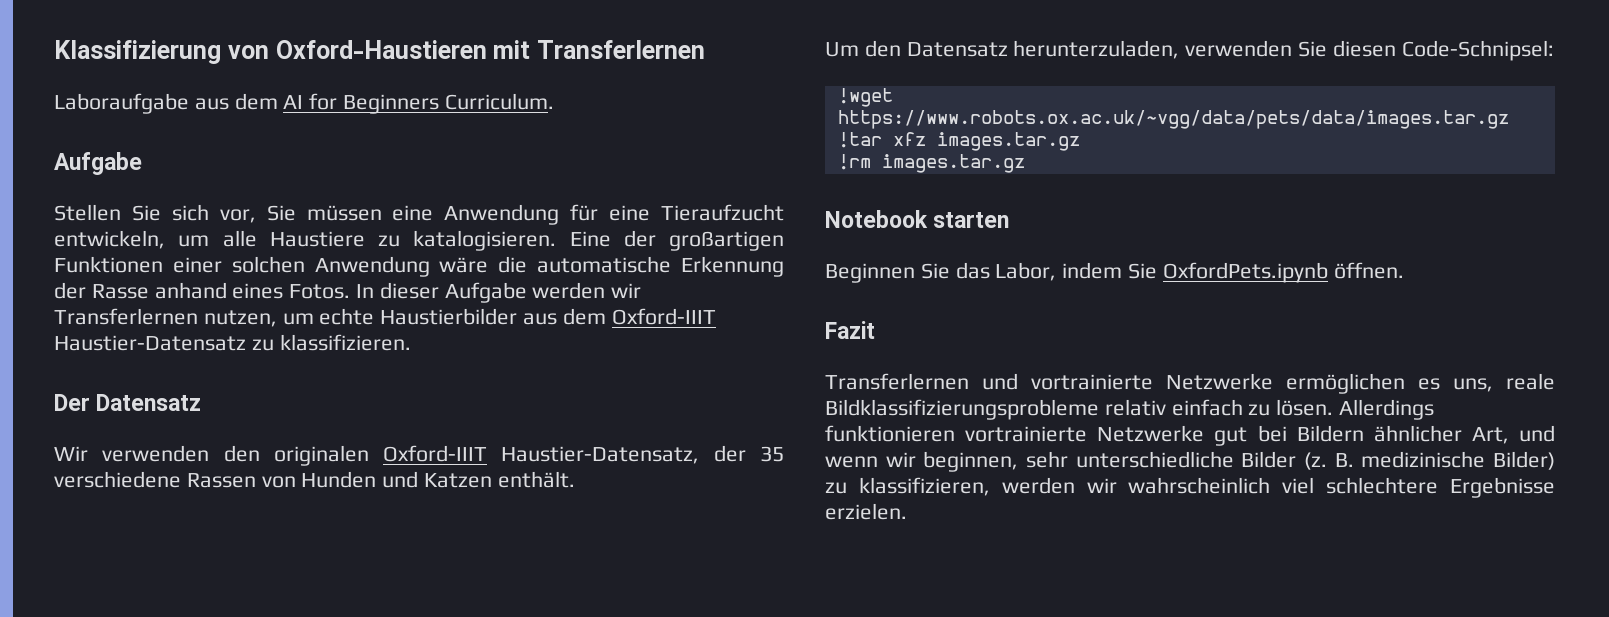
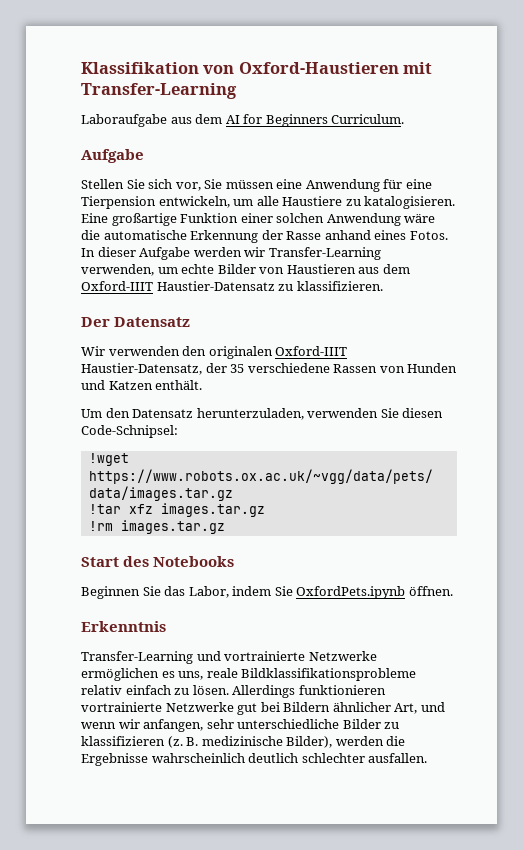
[54,40,221,64] Klassifizierung -> [81,62,199,74] Klassifikation
[537,40,705,59] Transferlernen -> [81,83,237,99] Transfer-Learning
[660,204,784,221] Tieraufzucht -> [81,196,156,209] Tierpension
[623,230,784,251] [54,256,163,273] der großartigen Funktionen -> [111,213,239,226] großartige Funktion
[54,308,518,327] Transferlernen nutzen, um echte Haustierbilder -> [268,247,381,260] [81,264,356,276] Transfer-Learning verwenden, um echte Bilder von Haustieren
[825,210,1010,228] Notebook starten -> [81,556,235,567] Start des Notebooks
[825,321,875,339] [825,373,969,390] Fazit // Transferlernen -> [81,621,166,632] [81,651,193,664] Erkenntnis // Transfer-Learning
[825,399,1099,420] Bildklassifizierungsprobleme -> [241,668,417,681] Bildklassifikationsprobleme
[923,451,1019,472] beginnen, -> [143,719,204,732] anfangen,
(1297, 459) none -> [384,722,400,729] [81,736,165,746] zu klassifizieren
[1493,451,1555,470] [825,477,1555,498] [825,503,907,520] Bilder) zu klassifizieren, werden wir wahrscheinlich viel schlechtere Ergebnisse erzielen. -> [286,736,406,748] [81,753,428,766] Bilder), werden die Ergebnisse wahrscheinlich deutlich schlechter ausfallen.

